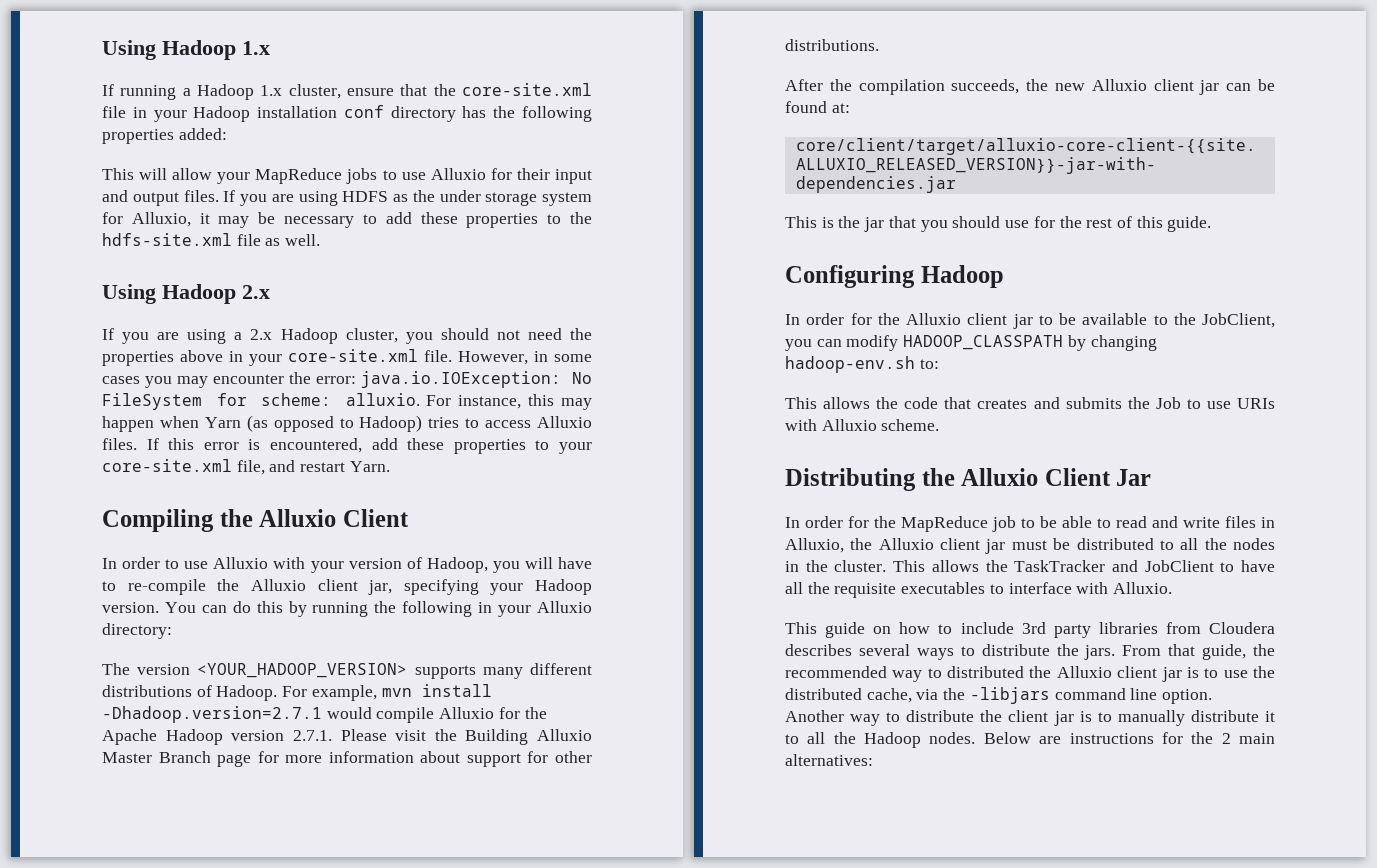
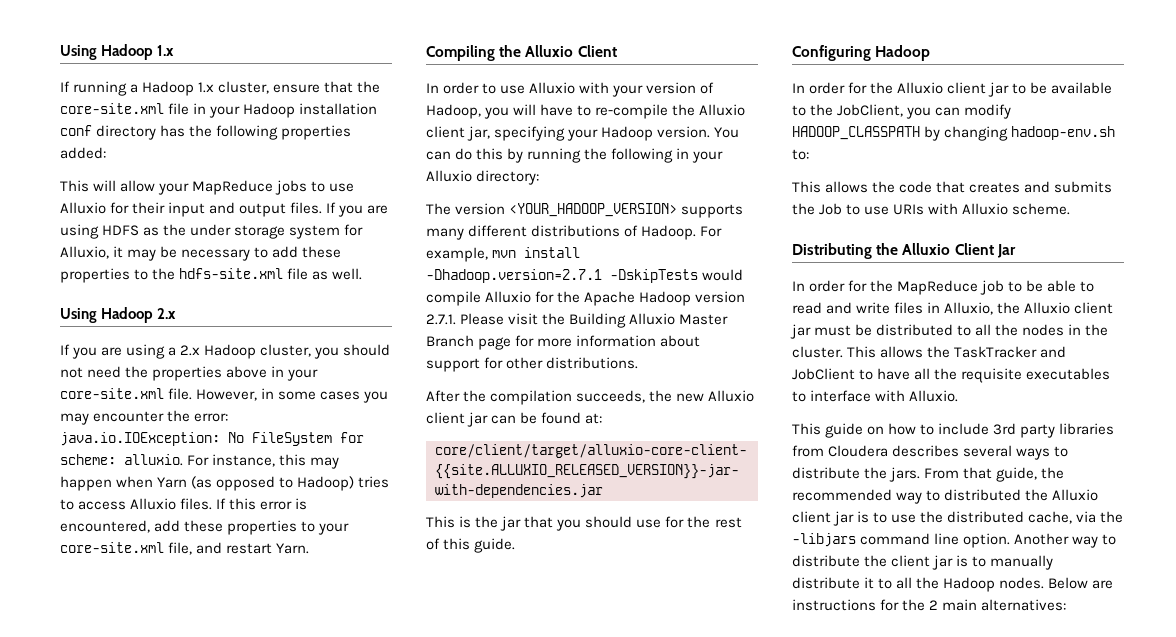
(322, 714) none -> [610,269,698,283] -DskipTests

